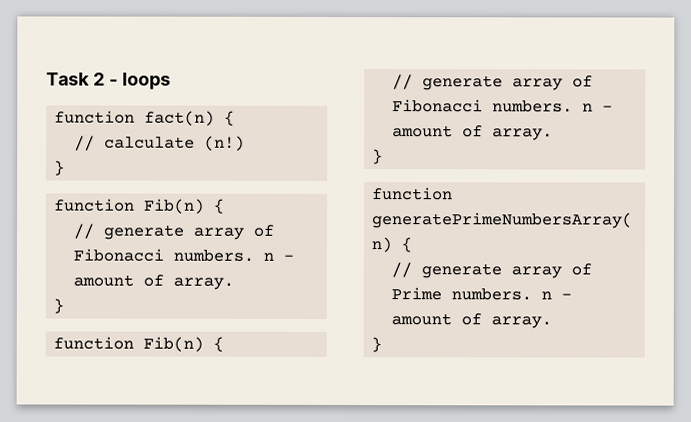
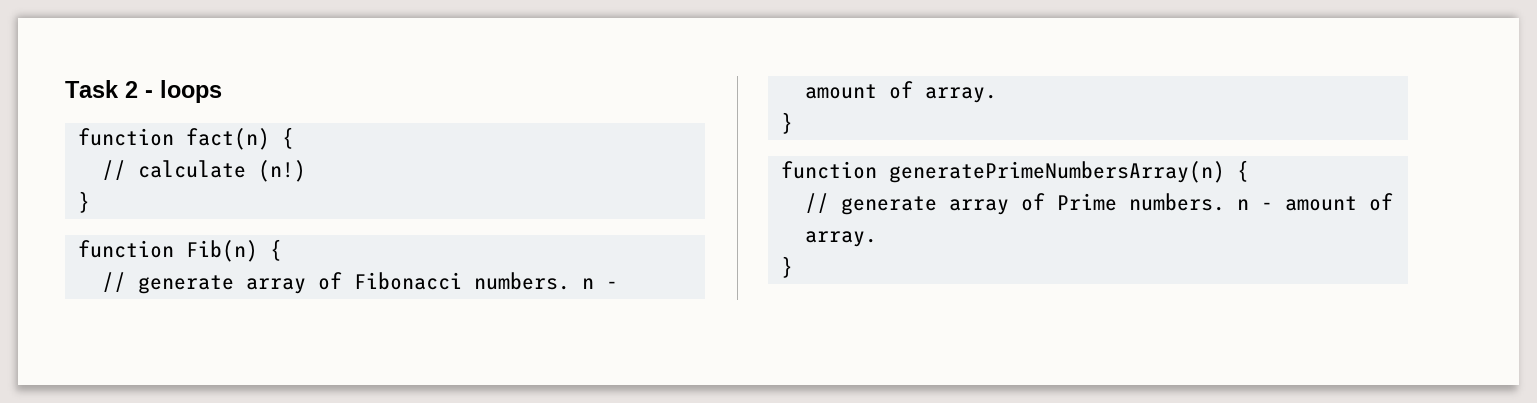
[53,336,225,352] [392,74,594,91] [392,99,614,113] [392,125,554,141] [372,149,384,165] // function Fib(n) { // // generate array of Fibonacci numbers. n - amount of array. // } -> (793, 123) none

